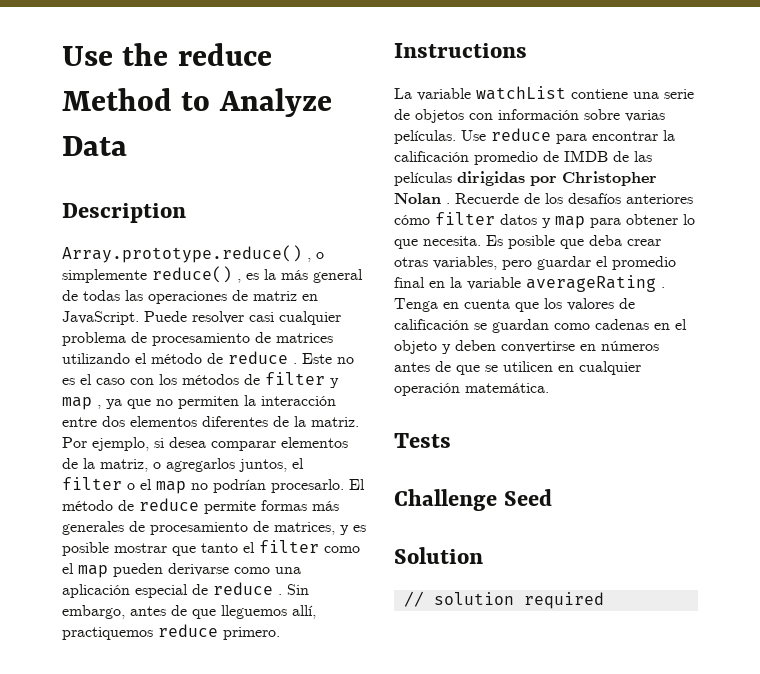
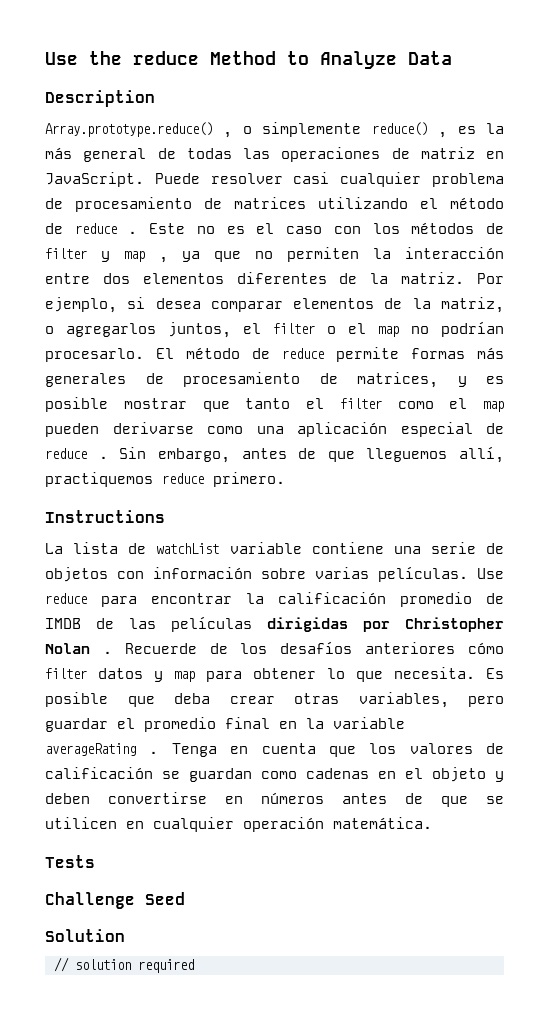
[417,86,566,101] variable watchList -> [73,542,302,554] lista de watchList variable

